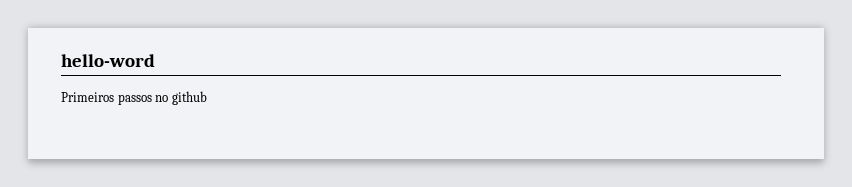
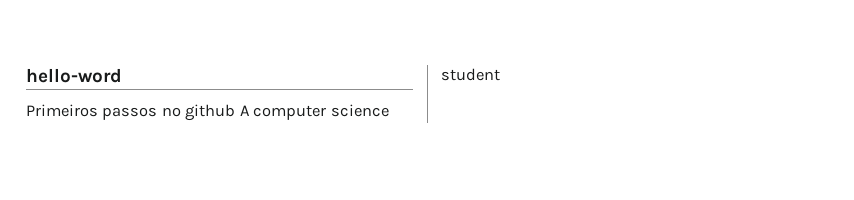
(207, 98) none -> [239,104,389,120] [441,68,500,81] A computer science student

